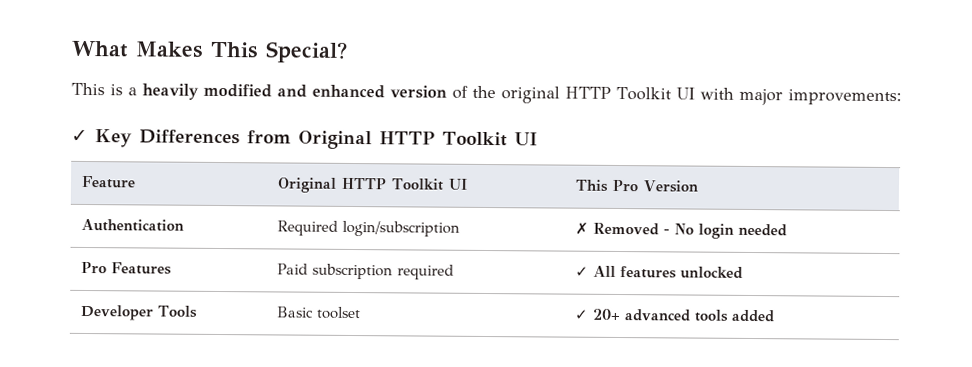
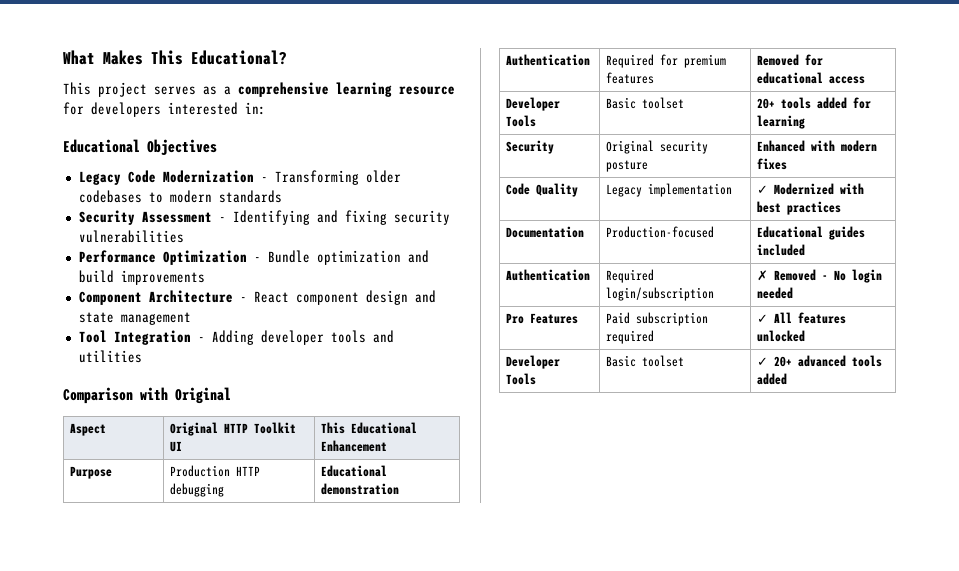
[265,41,348,63] [71,82,902,106] [71,129,538,150] [80,175,136,189] Special? // This is a heavily modified and enhanced version of the original HTTP Toolkit UI with major improvements: // ✓ Key Differences from Original HTTP Toolkit UI // Feature -> [191,50,287,65] [63,82,455,97] [63,102,266,117] [63,139,217,155] [78,170,401,185] [78,190,282,203] [78,210,450,225] [78,230,184,243] [78,250,429,265] [78,270,205,285] [78,290,436,305] [78,312,191,325] [78,330,394,345] [78,350,142,363] [63,387,231,404] [69,423,106,436] Educational? // This project serves as a comprehensive learning resource for developers interested in: // Educational Objectives // Legacy Code Modernization - Transforming older codebases to modern standards // Security Assessment - Identifying and fixing security vulnerabilities // Performance Optimization - Bundle optimization and build improvements // Component Architecture - React component design and state management // Tool Integration - Adding developer tools and utilities // Comparison with Original // Aspect
[611,179,699,193] Pro Version -> [350,422,417,434] [320,440,387,452] [69,466,112,479] [169,465,260,477] [169,483,224,497] [320,465,387,477] [320,483,399,495] [505,54,590,66] [605,54,726,68] [605,72,654,84] [756,54,823,66] [756,72,865,84] [505,97,560,111] [505,115,536,127] [605,97,684,109] [756,97,871,109] [756,115,805,129] [505,140,554,154] [605,140,708,154] [605,160,648,172] [756,140,877,152] [756,158,787,170] [505,183,578,197] [605,183,732,197] [756,183,864,195] [756,201,841,215] [505,226,584,238] [605,226,714,238] [756,226,865,240] [756,244,805,256] Educational Enhancement // Purpose | Production HTTP debugging | Educational demonstration // Authentication | Required for premium features | Removed for educational access // Developer Tools | Basic toolset | 20+ tools added for learning // Security | Original security posture | Enhanced with modern fixes // Code Quality | Legacy implementation | ✓ Modernized with best practices // Documentation | Production-focused | Educational guides included

